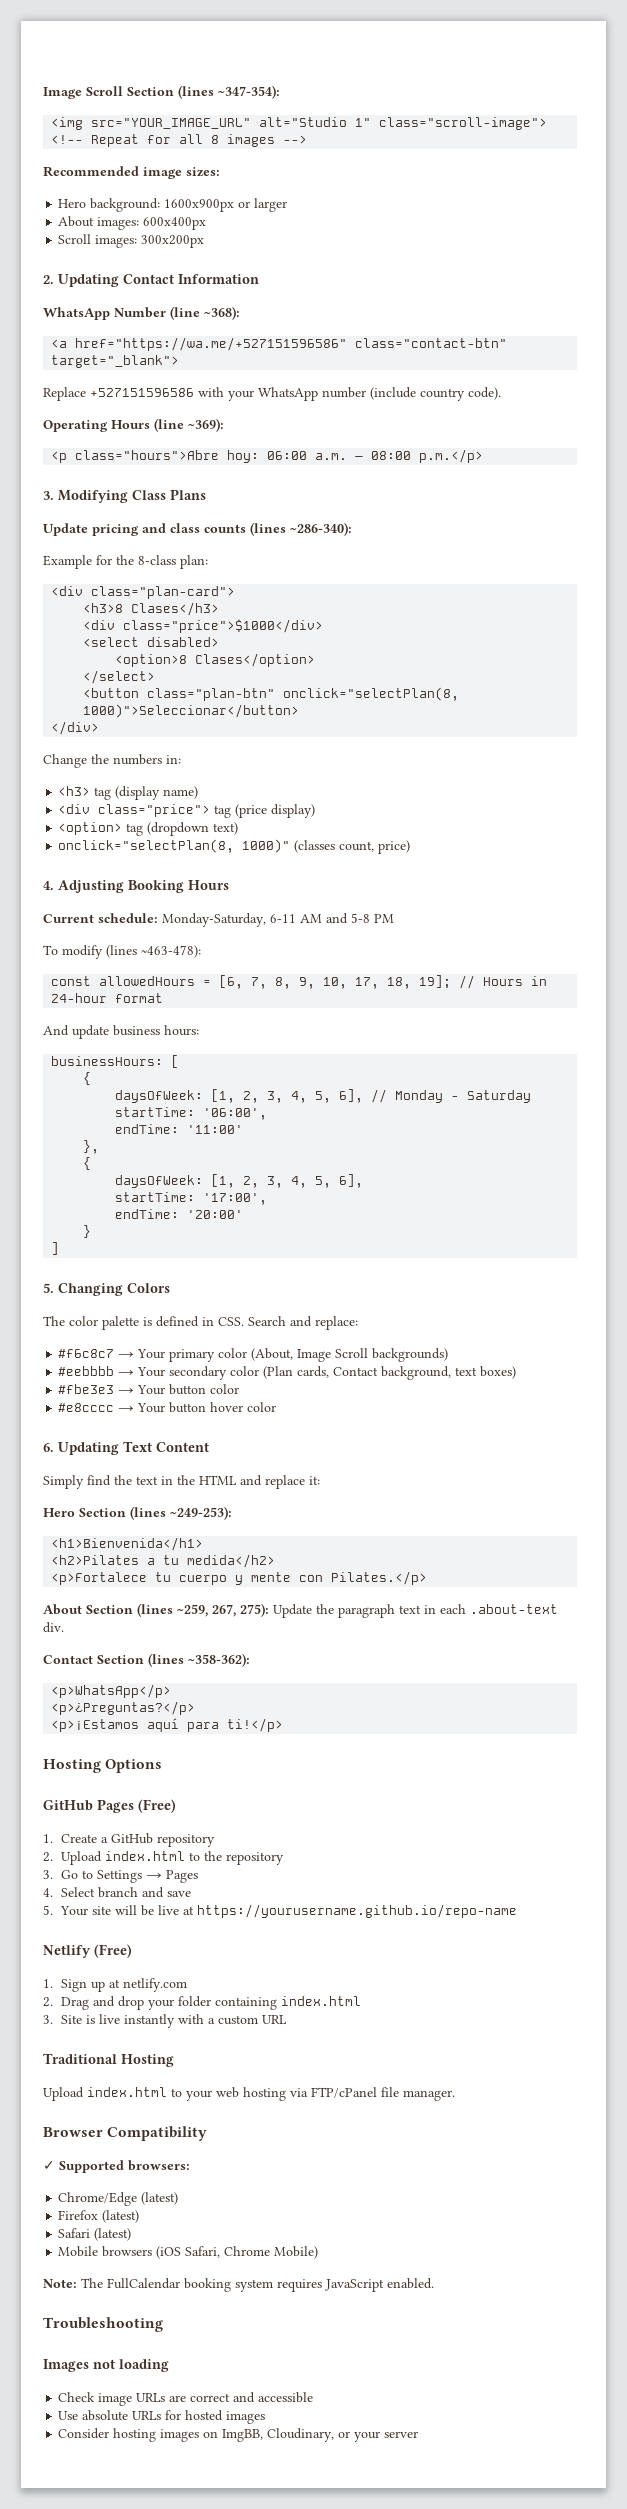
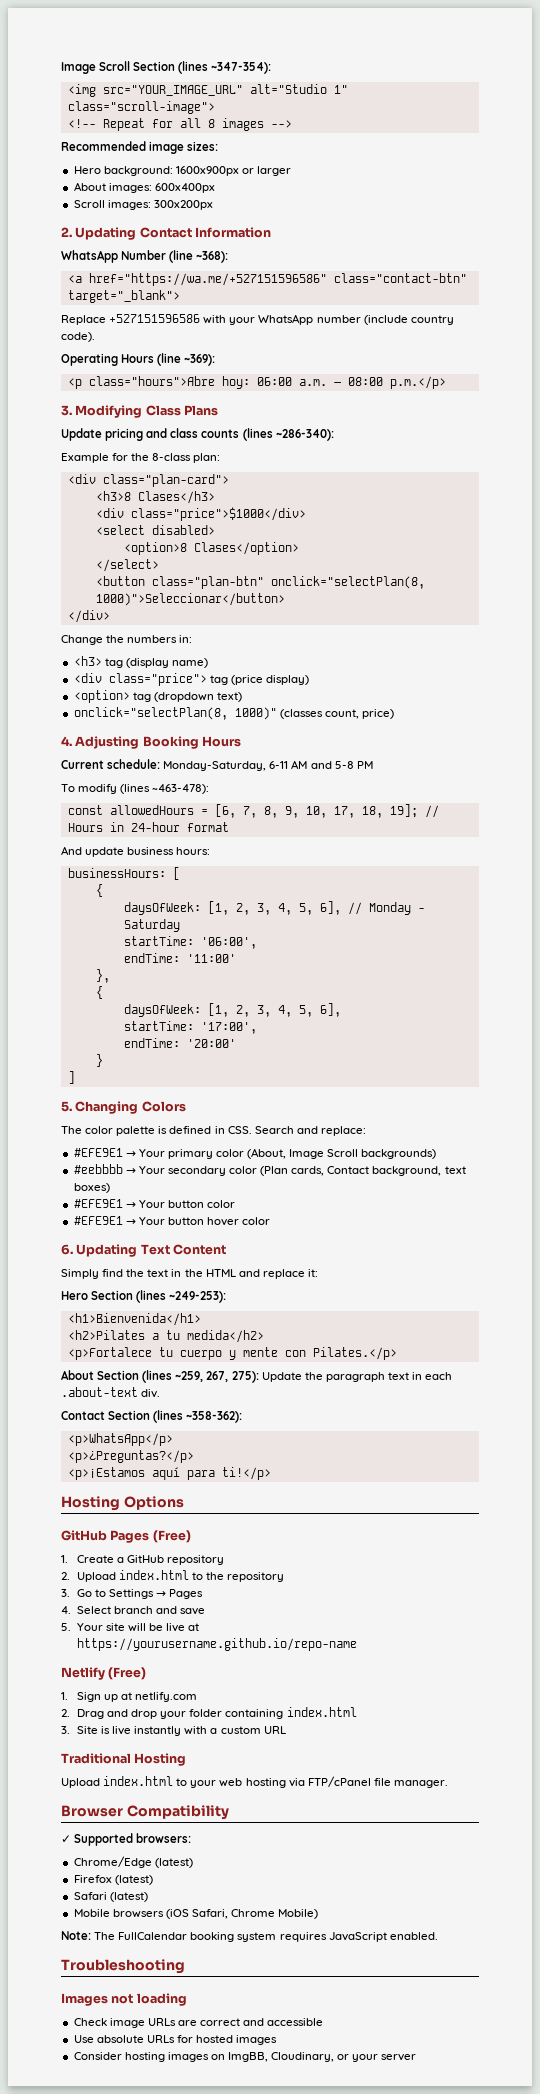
[58,1349,115,1358] #f6c8c7 -> [73,1148,123,1157] #EFE9E1
[58,1384,115,1394] #fbe3e3 -> [73,1199,123,1208] #EFE9E1
[58,1403,115,1412] #e8cccc -> [73,1216,123,1225] #EFE9E1

